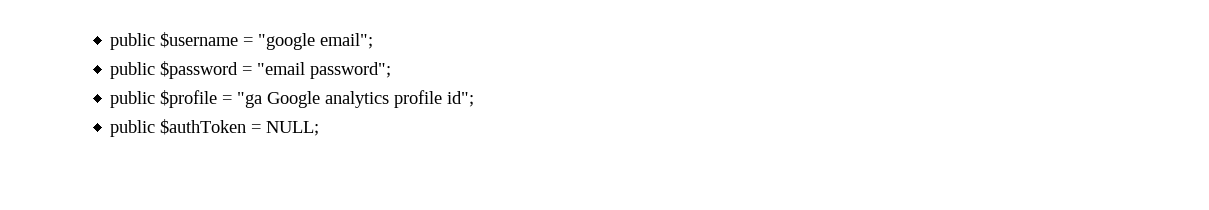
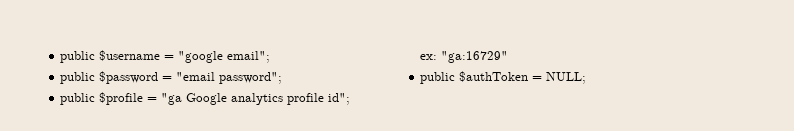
(475, 99) none -> [420,51,509,63] ex: "ga:16729"

